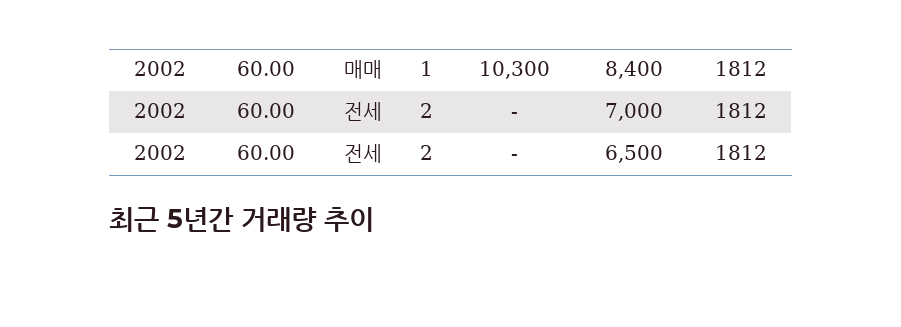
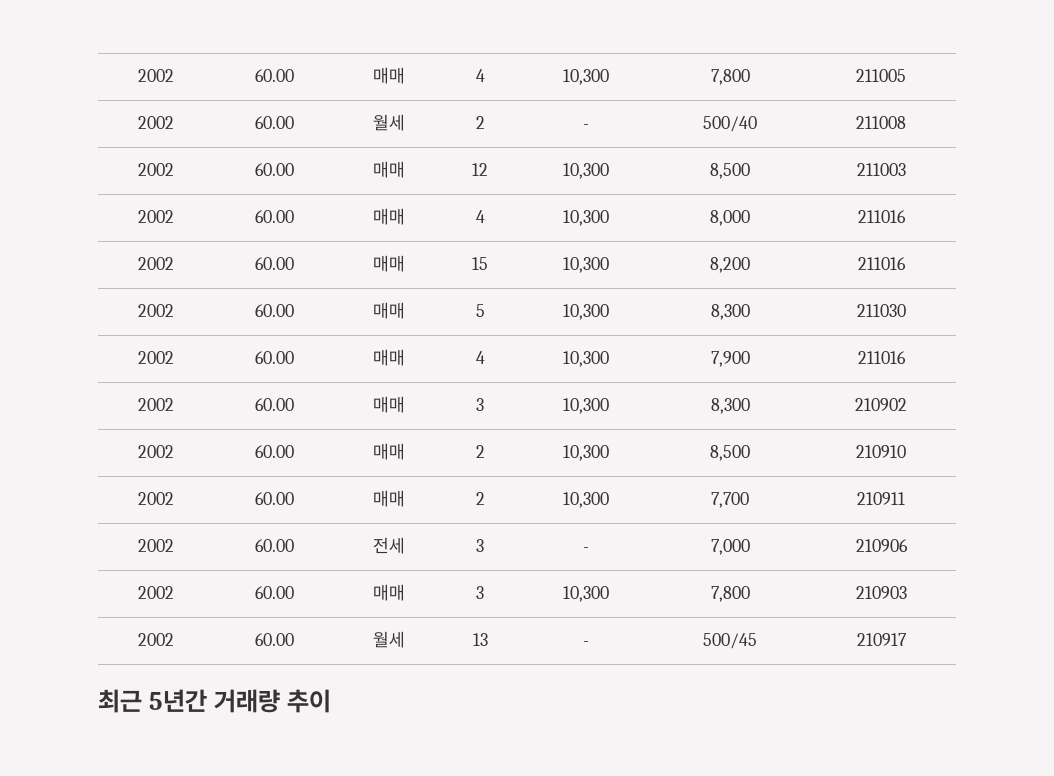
[134,61,186,76] [237,61,295,76] [343,60,382,79] [420,61,433,76] [478,61,550,79] [605,61,663,79] [714,61,767,76] [134,103,186,118] [237,103,295,118] [343,102,382,121] [420,103,433,118] 2002 | 60.00 | 매매 | 1 | 10,300 | 8,400 | 1812 // 2002 | 60.00 | 전세 | 2 -> [138,69,174,82] [255,69,294,82] [373,67,405,84] [475,69,485,82] [562,69,609,85] [710,69,750,85] [856,69,906,82] [138,116,174,129] [255,116,294,129] [373,114,405,131] [475,116,485,129] [582,124,589,129] [703,116,757,132] [856,116,906,129] [138,163,174,176] [255,163,294,176] [373,161,405,178] [472,163,488,176] [562,163,609,179] [710,163,750,179] [856,163,906,176] [138,210,174,223] [255,210,294,223] [373,208,405,225] [475,210,485,223] [562,210,609,226] [710,210,750,226] [857,210,906,223] [138,257,174,270] [255,257,294,270] [373,255,405,272] [472,257,488,270] [562,257,609,273] [710,257,750,273] [857,257,906,270] [138,304,174,317] [255,304,294,317] [373,302,405,319] [475,304,485,317] [562,304,609,320] [710,304,750,320] [856,304,906,317] [138,351,174,364] [255,351,294,364] [373,349,405,366] [475,351,485,364] [562,351,609,367] [710,351,750,367] [857,351,906,364] [138,398,174,411] [255,398,294,411] [373,396,405,413] [476,398,484,411] [562,398,609,414] [710,398,750,414] [855,398,907,411] [138,445,174,458] [255,445,294,458] [373,443,405,460] [475,445,485,458] [562,445,609,461] [710,445,750,461] [856,445,906,458] [138,492,174,505] [255,492,294,505] [373,490,405,507] [475,492,485,505] [562,492,609,508] [711,492,749,508] [857,492,905,505] [138,539,174,552] [255,539,294,552] [373,537,405,554] [476,539,484,552] 2002 | 60.00 | 매매 | 4 | 10,300 | 7,800 | 211005 // 2002 | 60.00 | 월세 | 2 | - | 500/40 | 211008 // 2002 | 60.00 | 매매 | 12 | 10,300 | 8,500 | 211003 // 2002 | 60.00 | 매매 | 4 | 10,300 | 8,000 | 211016 // 2002 | 60.00 | 매매 | 15 | 10,300 | 8,200 | 211016 // 2002 | 60.00 | 매매 | 5 | 10,300 | 8,300 | 211030 // 2002 | 60.00 | 매매 | 4 | 10,300 | 7,900 | 211016 // 2002 | 60.00 | 매매 | 3 | 10,300 | 8,300 | 210902 // 2002 | 60.00 | 매매 | 2 | 10,300 | 8,500 | 210910 // 2002 | 60.00 | 매매 | 2 | 10,300 | 7,700 | 210911 // 2002 | 60.00 | 전세 | 3
[714,103,767,118] [134,145,186,160] [237,145,295,160] [343,144,382,163] [420,145,433,160] [510,154,518,160] [605,145,663,163] [714,145,767,160] 1812 // 2002 | 60.00 | 전세 | 2 | - | 6,500 | 1812 -> [855,539,908,552] [138,586,174,599] [255,586,294,599] [373,584,405,601] [476,586,484,599] [562,586,609,602] [710,586,750,602] [855,586,907,599] [138,633,174,646] [255,633,294,646] [373,631,405,648] [472,633,488,646] [582,641,589,646] [703,633,757,649] [856,633,907,646] 210906 // 2002 | 60.00 | 매매 | 3 | 10,300 | 7,800 | 210903 // 2002 | 60.00 | 월세 | 13 | - | 500/45 | 210917

